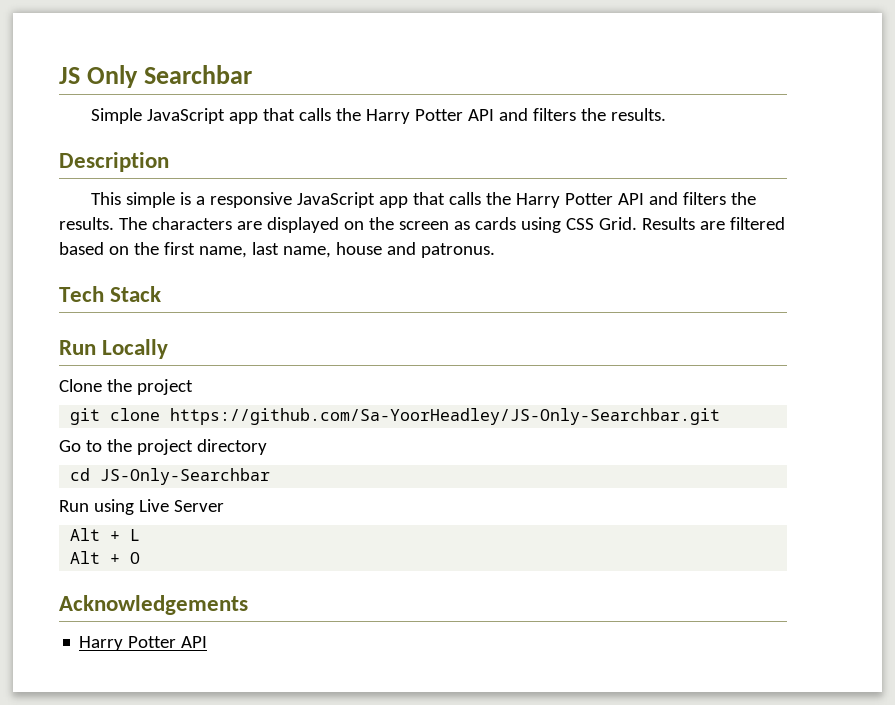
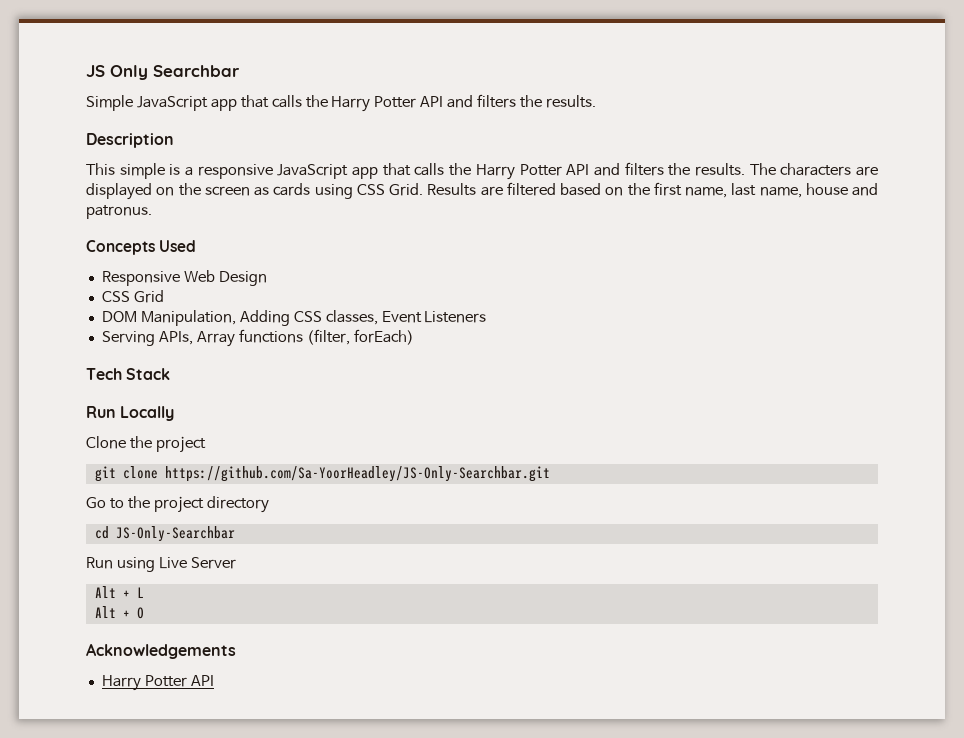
(495, 250) none -> [86,240,197,255] [101,270,267,286] [101,290,164,303] [101,310,487,326] [101,329,414,347] // Concepts Used // Responsive Web Design // CSS Grid // DOM Manipulation, Adding CSS classes, Event Listeners // Serving APIs, Array functions (filter, forEach)

